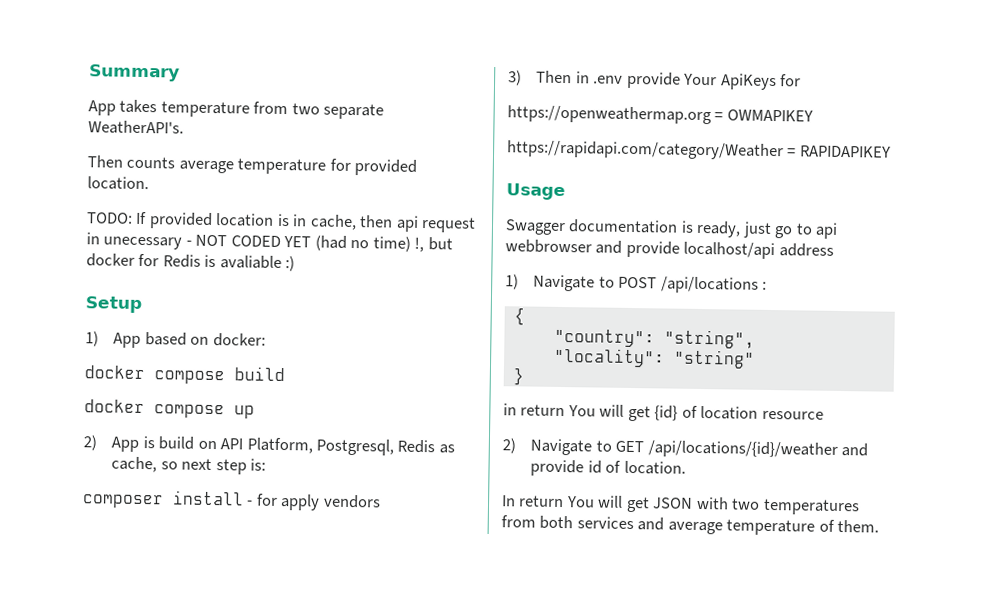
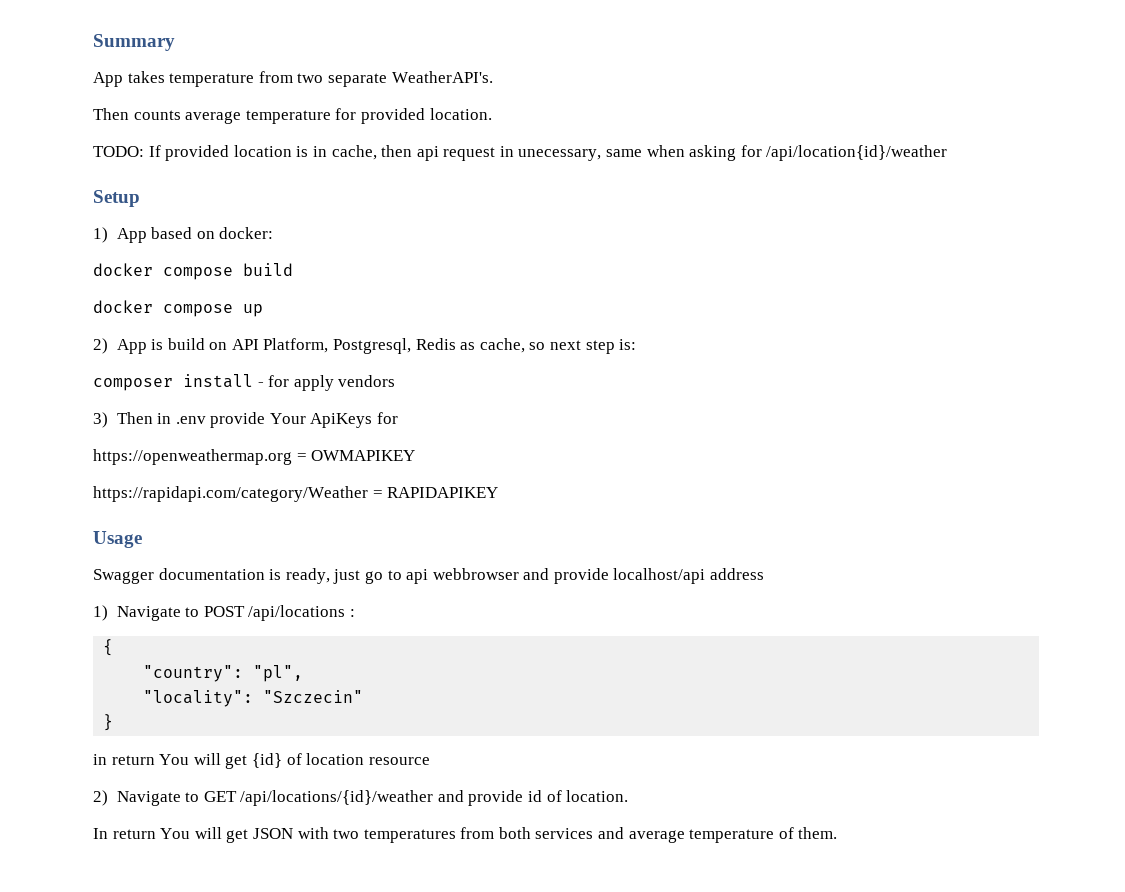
[103,234,453,253] [86,253,296,272] unecessary - NOT CODED YET (had no time) !, but docker for Redis is avaliable :) -> [518,145,948,161] unecessary, same when asking for /api/location{id}/weather
[663,329,755,349] "string", -> [253,665,304,682] "pl",
[672,349,755,369] "string" -> [263,690,364,703] "Szczecin"

